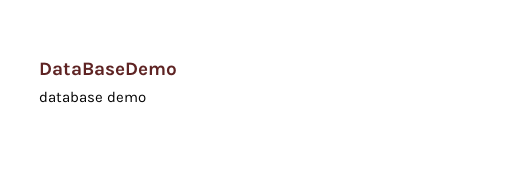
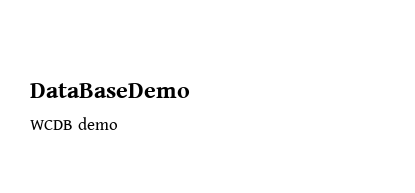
[39,91,103,103] database -> [30,120,73,130] WCDB

